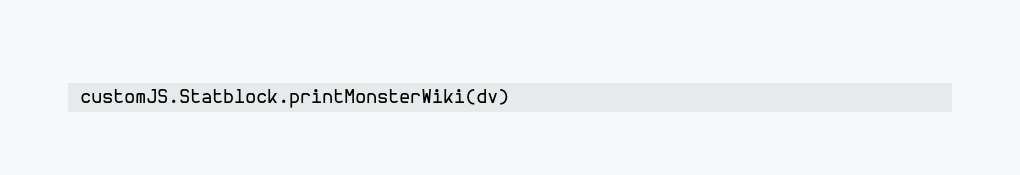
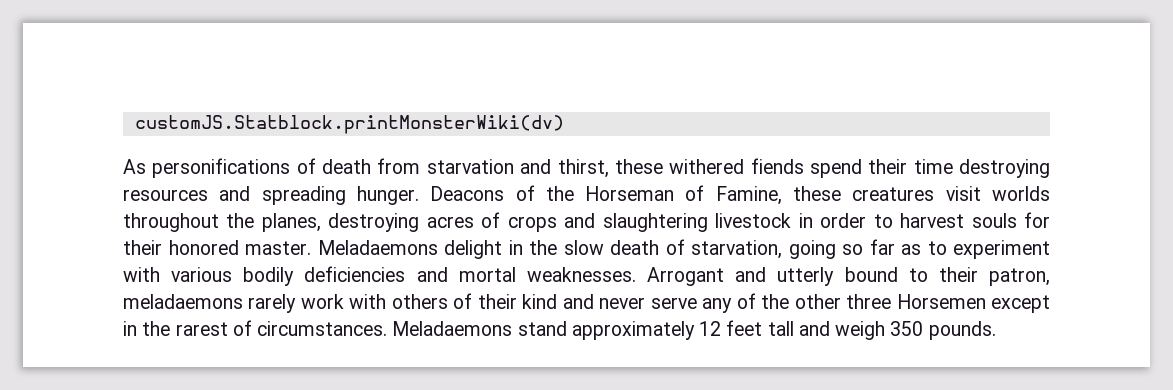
(509, 98) none -> [123,158,1050,178] [123,185,1050,205] [123,212,1050,232] [123,239,1050,259] [123,266,1051,286] [123,293,1051,313] [123,320,996,340] // As personifications of death from starvation and thirst, these withered fiends spend their time destroying resources and spreading hunger. Deacons of the Horseman of Famine, these creatures visit worlds throughout the planes, destroying acres of crops and slaughtering livestock in order to harvest souls for their honored master. Meladaemons delight in the slow death of starvation, going so far as to experiment with various bodily deficiencies and mortal weaknesses. Arrogant and utterly bound to their patron, meladaemons rarely work with others of their kind and never serve any of the other three Horsemen except in the rarest of circumstances. Meladaemons stand approximately 12 feet tall and weigh 350 pounds.

